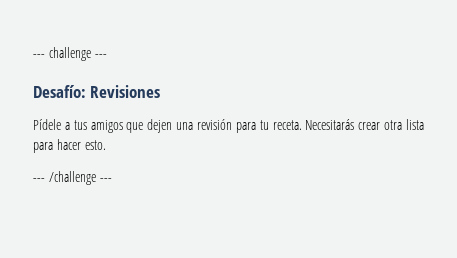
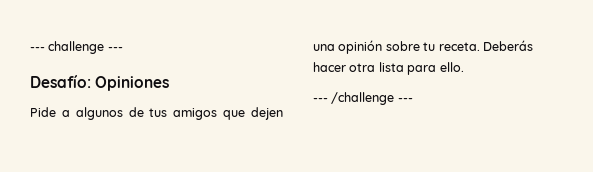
[90,85,161,98] [33,119,70,130] Revisiones // Pídele a -> [95,76,170,91] [30,107,144,120] Opiniones // Pide a algunos de
[197,119,381,133] revisión para tu receta. Necesitarás crear -> [338,40,533,54] [313,62,346,72] opinión sobre tu receta. Deberás hacer
[56,139,106,150] hacer esto. -> [439,62,464,72] ello.

